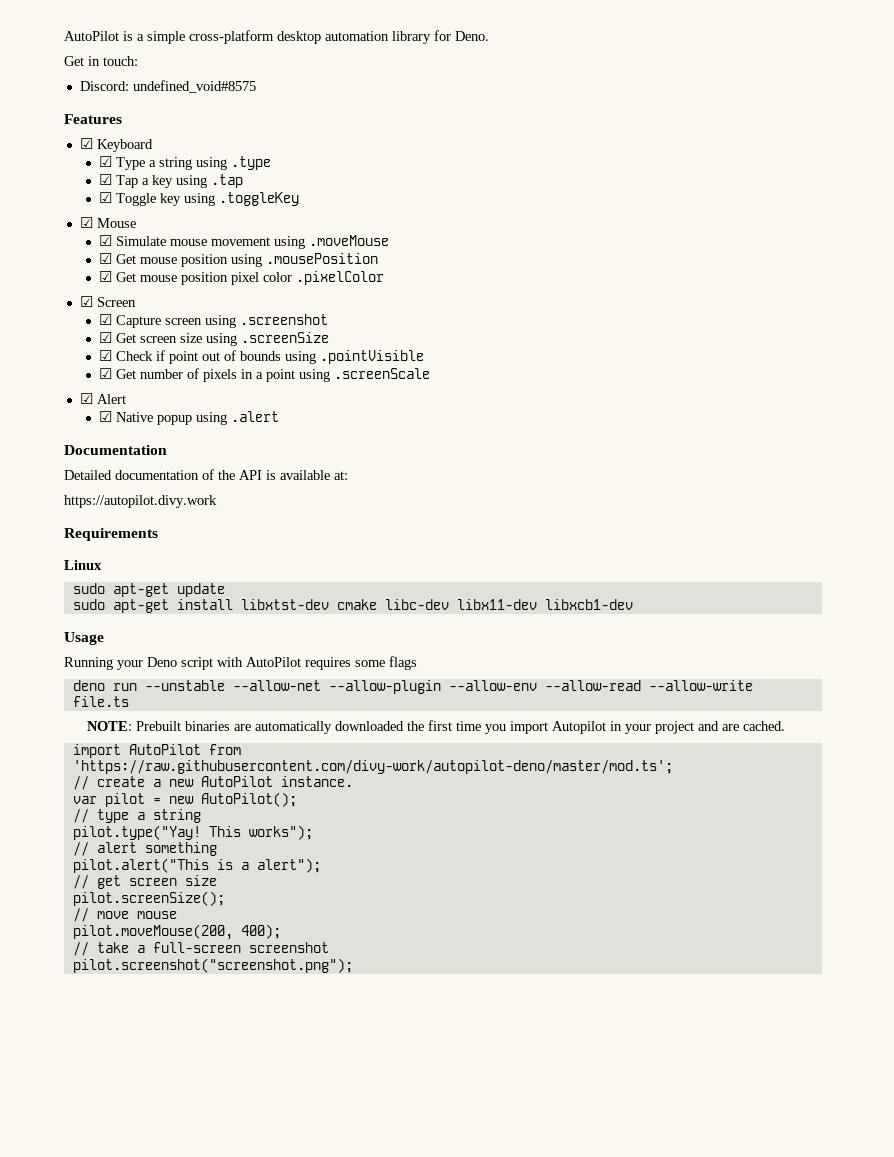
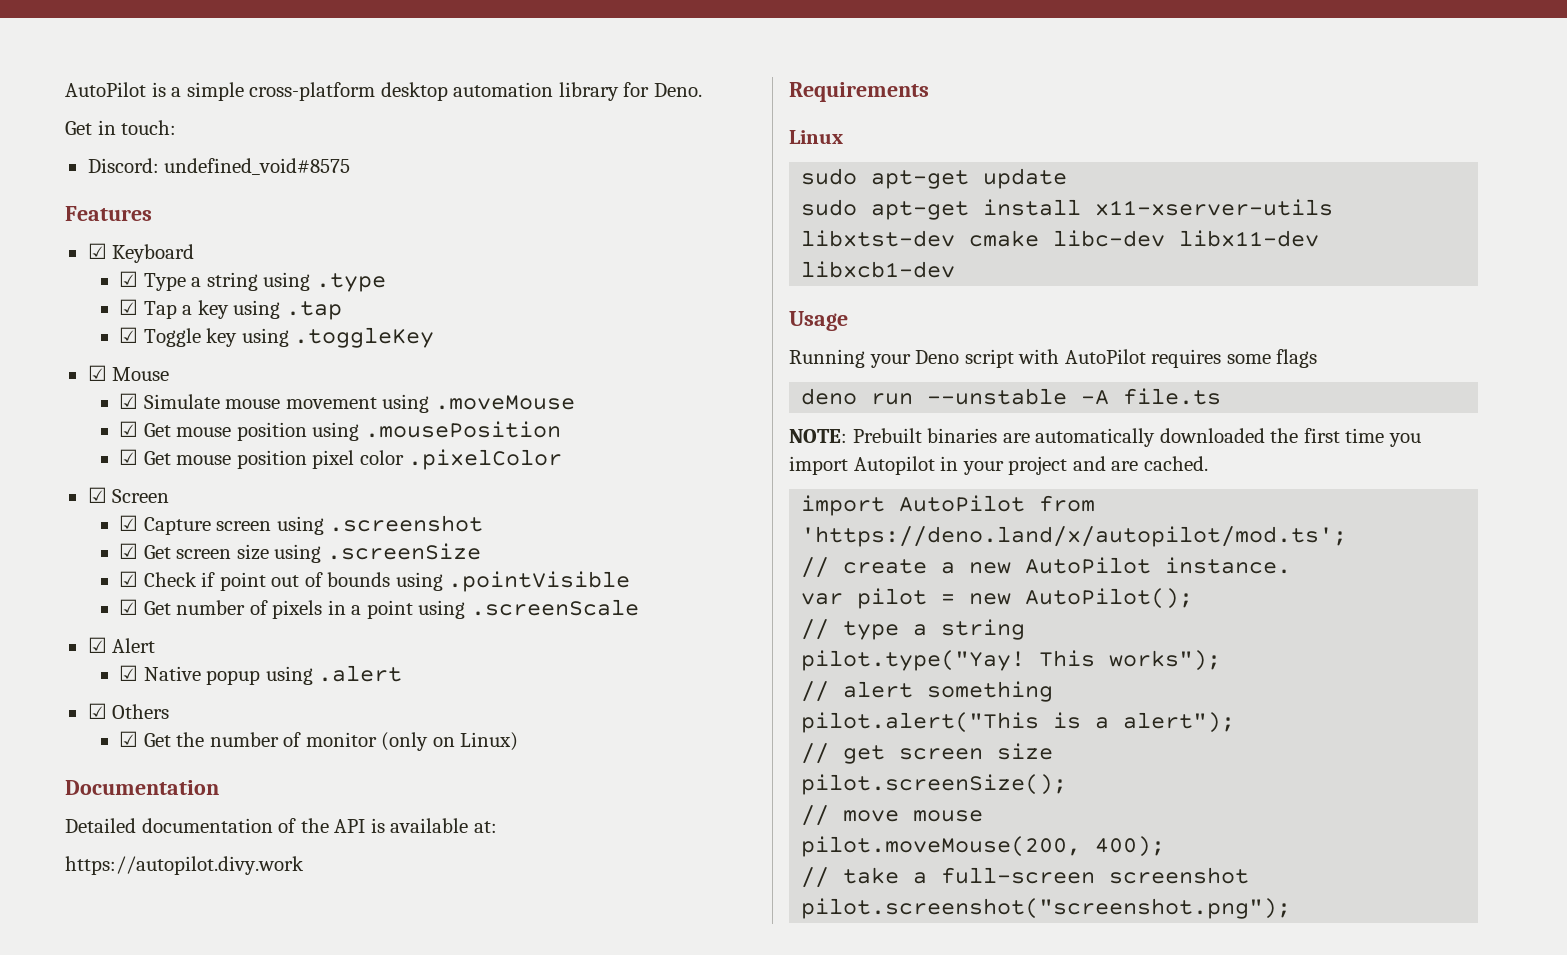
(279, 416) none -> [87,703,170,719] [118,731,519,751] // ☑ Others // ☑ Get the number of monitor (only on Linux)
(233, 604) none -> [1095,199,1334,216] x11-xserver-utils
[232,680,753,694] --allow-net --allow-plugin --allow-env --allow-read --allow-write -> [1081,390,1110,405] -A
[72,760,673,774] 'https://raw.githubusercontent.com/divy-work/autopilot-deno/master/mod.ts'; -> [801,526,1348,547] 'https://deno.land/x/autopilot/mod.ts';

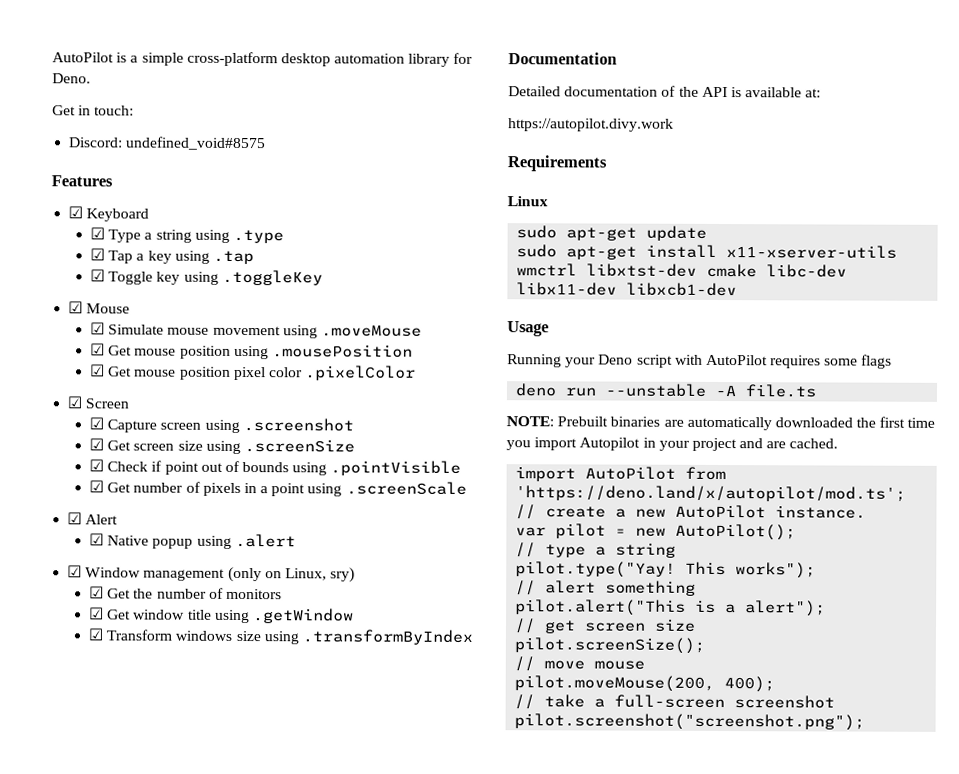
[112,704,170,719] Others -> [85,566,356,583] Window management (only on Linux, sry)
[305,732,519,751] monitor (only on Linux) -> [225,588,282,600] [88,607,354,624] [87,628,473,645] monitors // ☑ Get window title using .getWindow // ☑ Transform windows size using .transformByIndex
(1334, 207) none -> [516,263,578,277] wmctrl

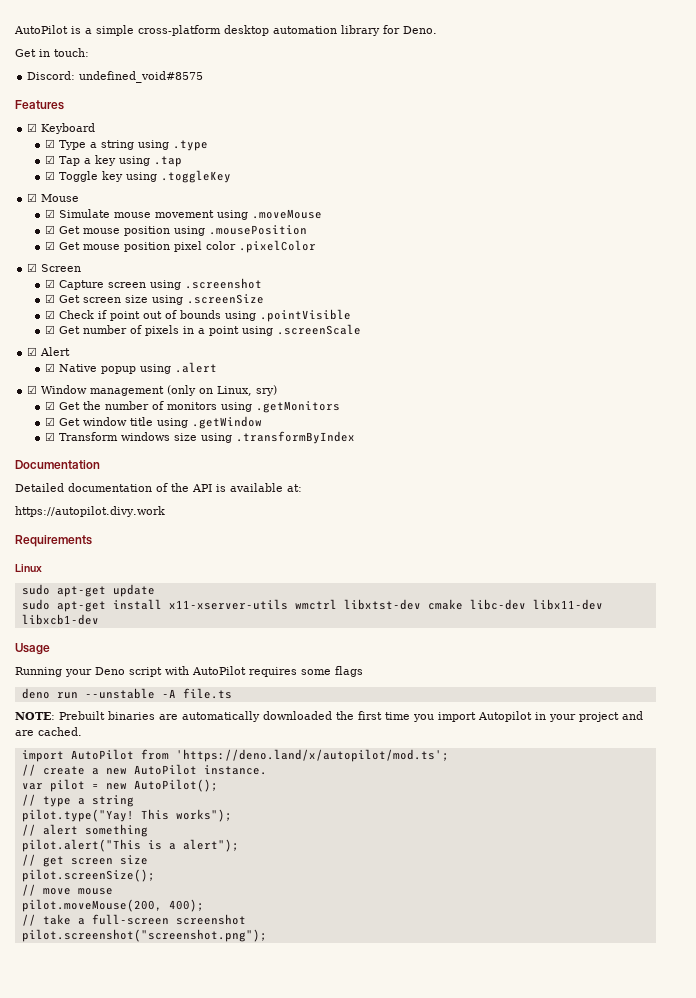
(282, 594) none -> [221,401,341,413] using .getMonitors

